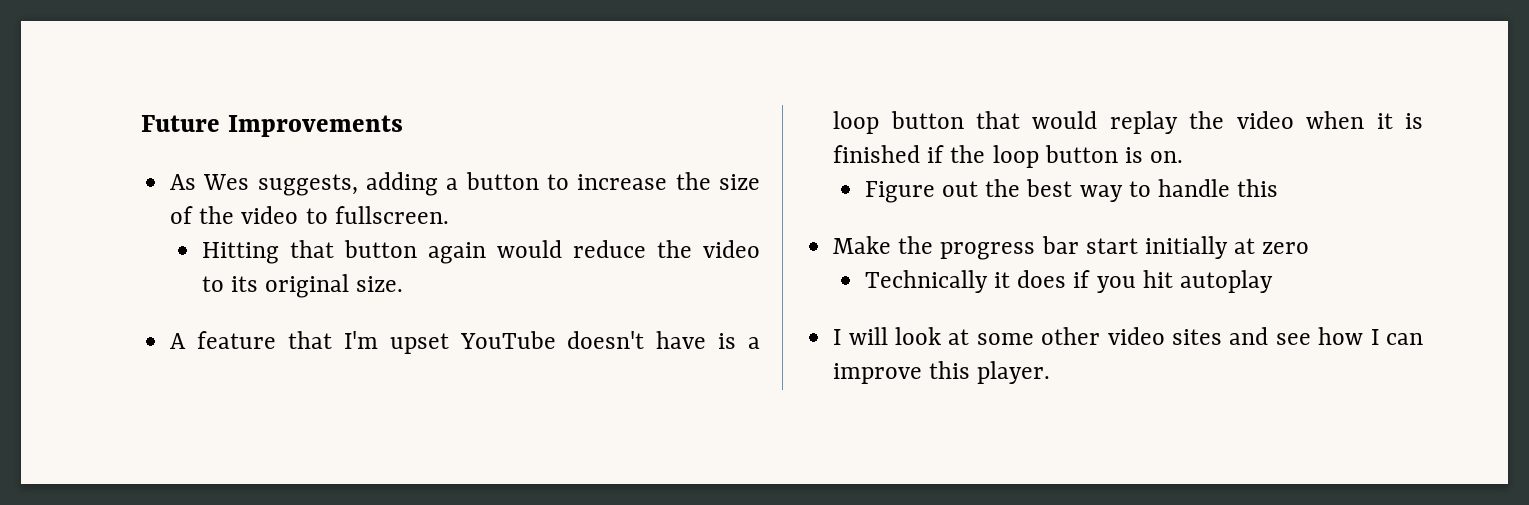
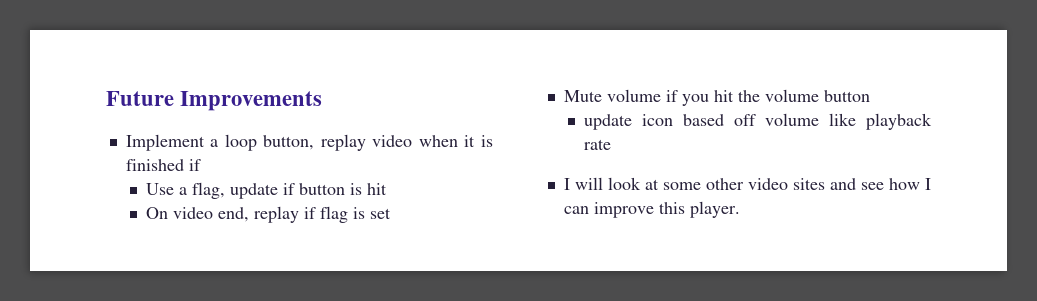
[170,172,761,196] [170,206,449,224] [201,240,760,264] [201,274,404,298] [170,331,761,354] [833,111,1225,134] As Wes suggests, adding a button to increase the size of the video to fullscreen. // Hitting that button again would reduce the video to its original size. // A feature that I'm upset YouTube doesn't have is a loop button that would replay the -> [125,134,366,151] Implement a loop button, replay
[950,145,1184,168] [864,179,1278,203] [833,236,1310,260] [864,270,1273,293] the loop button is on. // Figure out the best way to handle this // Make the progress bar start initially at zero // Technically it does if you hit autoplay -> [146,182,388,199] [146,206,392,223] [563,89,870,106] [584,113,932,130] [584,139,612,150] // Use a flag, update if button is hit // On video end, replay if flag is set // Mute volume if you hit the volume button // update icon based off volume like playback rate

